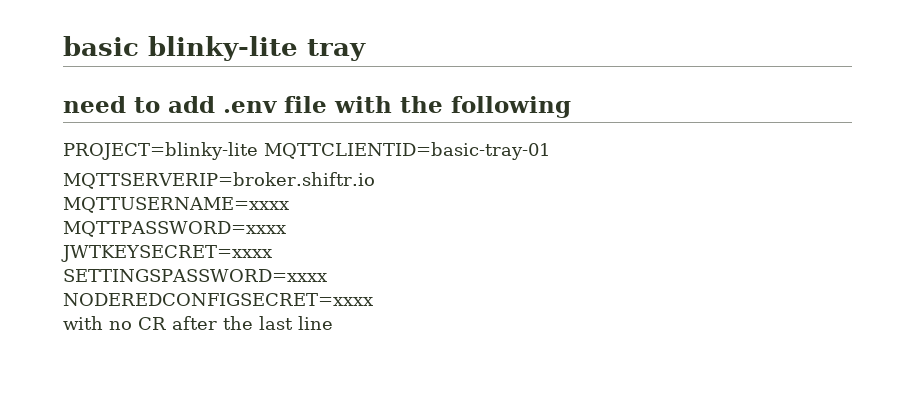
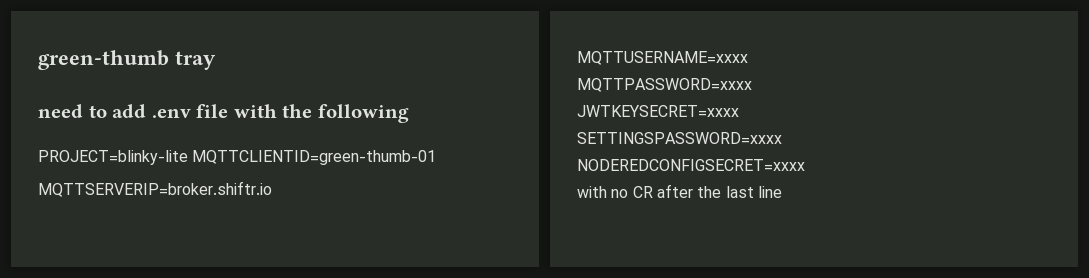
[63,36,298,61] basic blinky-lite -> [38,50,169,70] green-thumb
[264,142,550,160] MQTTCLIENTID=basic-tray-01 -> [192,150,437,165] MQTTCLIENTID=green-thumb-01

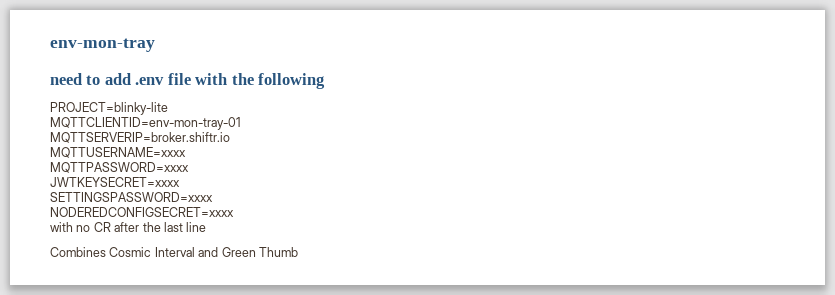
[38,50,216,70] green-thumb tray -> [50,38,155,52] env-mon-tray
[192,150,437,165] MQTTCLIENTID=green-thumb-01 -> [50,117,241,130] // MQTTCLIENTID=env-mon-tray-01
(782, 192) none -> [50,247,298,257] // Combines Cosmic Interval and Green Thumb

